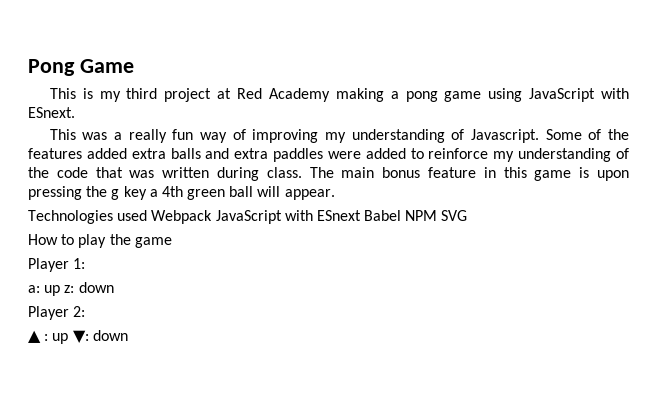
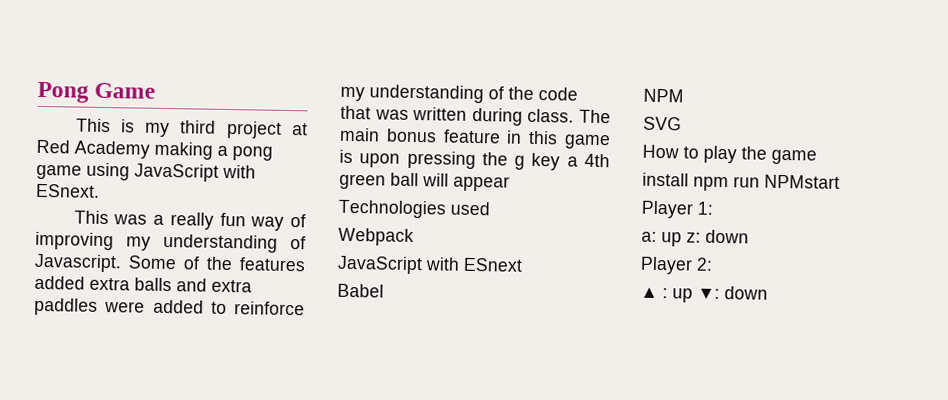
[284,189,335,200] appear. -> [453,175,510,192] appear
(148, 215) none -> (490, 208) //
(213, 217) none -> (414, 237) //
(361, 215) none -> (523, 264) //
(402, 215) none -> (384, 290) //
(438, 215) none -> (684, 95) //
(172, 242) none -> [642,172,840,192] // install npm run NPMstart

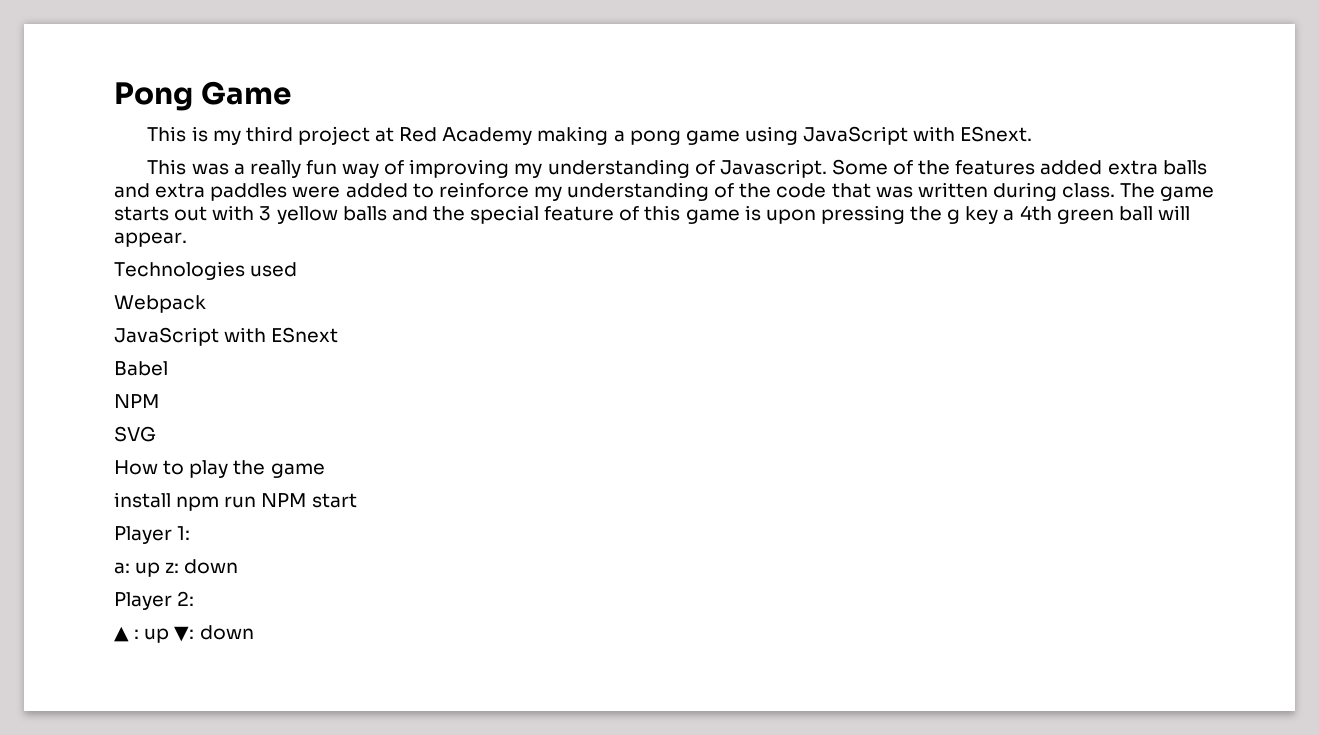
[339,127,523,144] main bonus feature in -> [1160,186,1215,201] [114,205,640,224] game starts out with 3 yellow balls and the special feature of
[453,175,510,192] appear -> [114,232,187,247] appear.
[764,174,840,189] NPMstart -> [261,493,357,508] NPM start

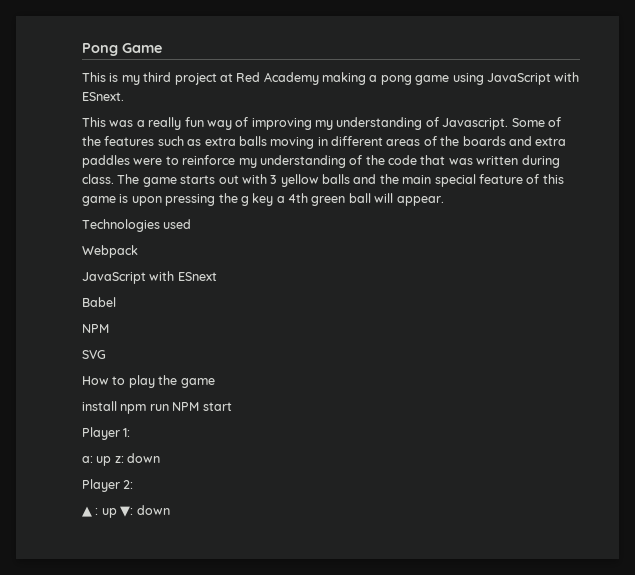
[1040,160,1207,175] added extra balls -> [157,136,506,149] such as extra balls moving in different areas of the boards
[345,183,408,198] added -> (163, 161) none
(465, 213) none -> [402,175,432,184] main

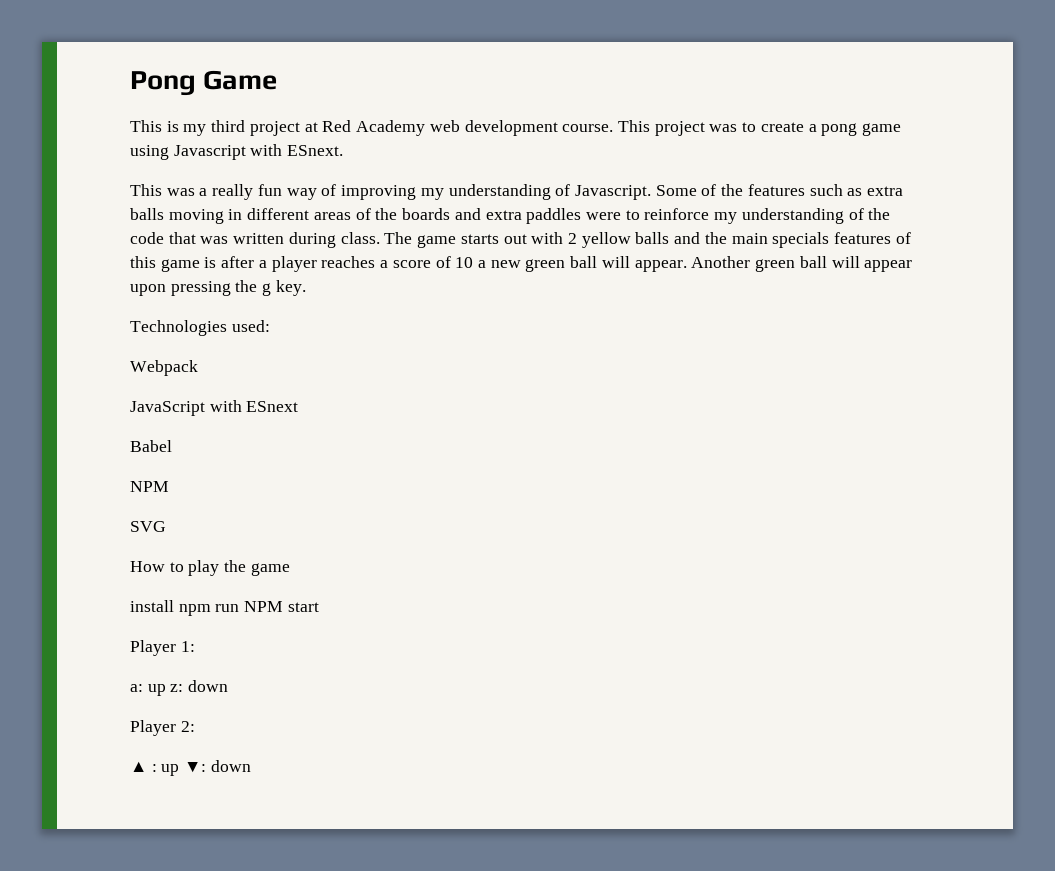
[322,72,366,85] making -> [429,120,804,136] web development course. This project was to create
[486,73,551,85] JavaScript -> [173,145,246,160] Javascript
[270,175,278,184] 3 -> [567,233,577,244] 2
[434,174,523,187] special feature -> [772,232,892,248] specials features
[131,193,444,206] upon pressing the g key a 4th green ball will appear. -> [221,256,913,272] [130,280,306,296] after a player reaches a score of 10 a new green ball will appear. Another green ball will appear upon pressing the g key.
[163,219,192,229] used -> [231,320,270,332] used:

